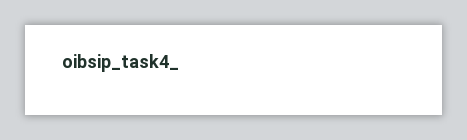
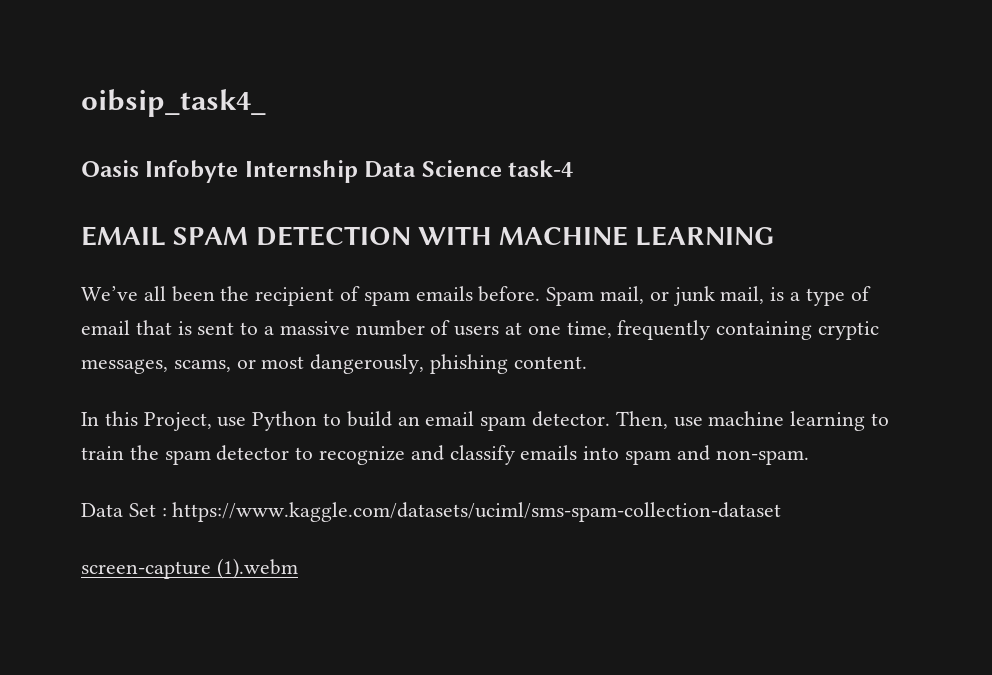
(179, 63) none -> [81,160,574,183] [81,226,775,246] [81,286,871,306] [81,320,880,340] [81,354,587,374] [81,411,890,431] [81,445,809,465] [81,502,782,522] [81,558,298,579] // Oasis Infobyte Internship Data Science task-4 // EMAIL SPAM DETECTION WITH MACHINE LEARNING // We’ve all been the recipient of spam emails before. Spam mail, or junk mail, is a type of email that is sent to a massive number of users at one time, frequently containing cryptic messages, scams, or most dangerously, phishing content. // In this Project, use Python to build an email spam detector. Then, use machine learning to train the spam detector to recognize and classify emails into spam and non-spam. // Data Set : https://www.kaggle.com/datasets/uciml/sms-spam-collection-dataset // screen-capture (1).webm

